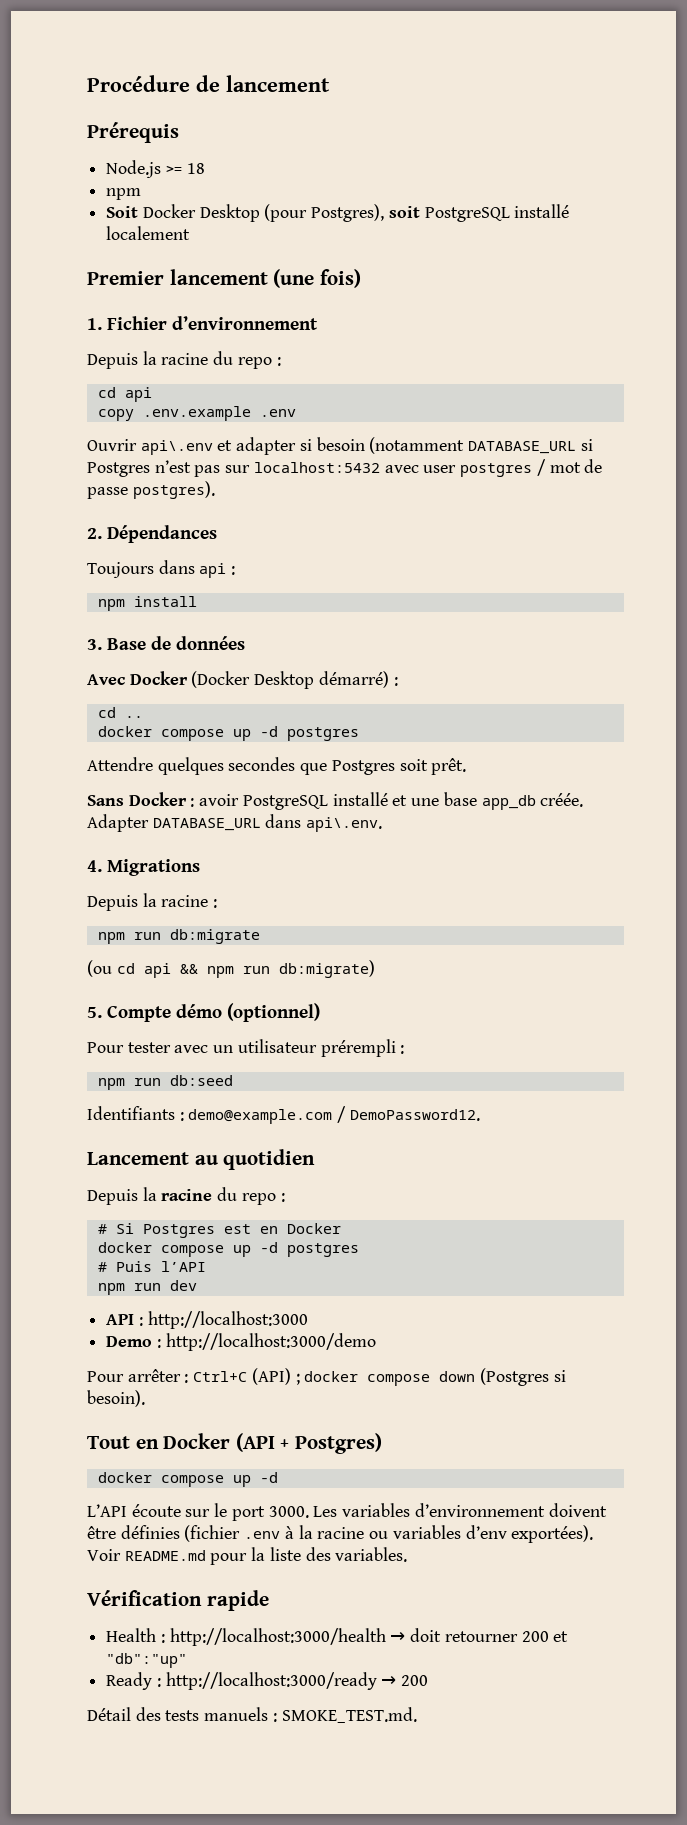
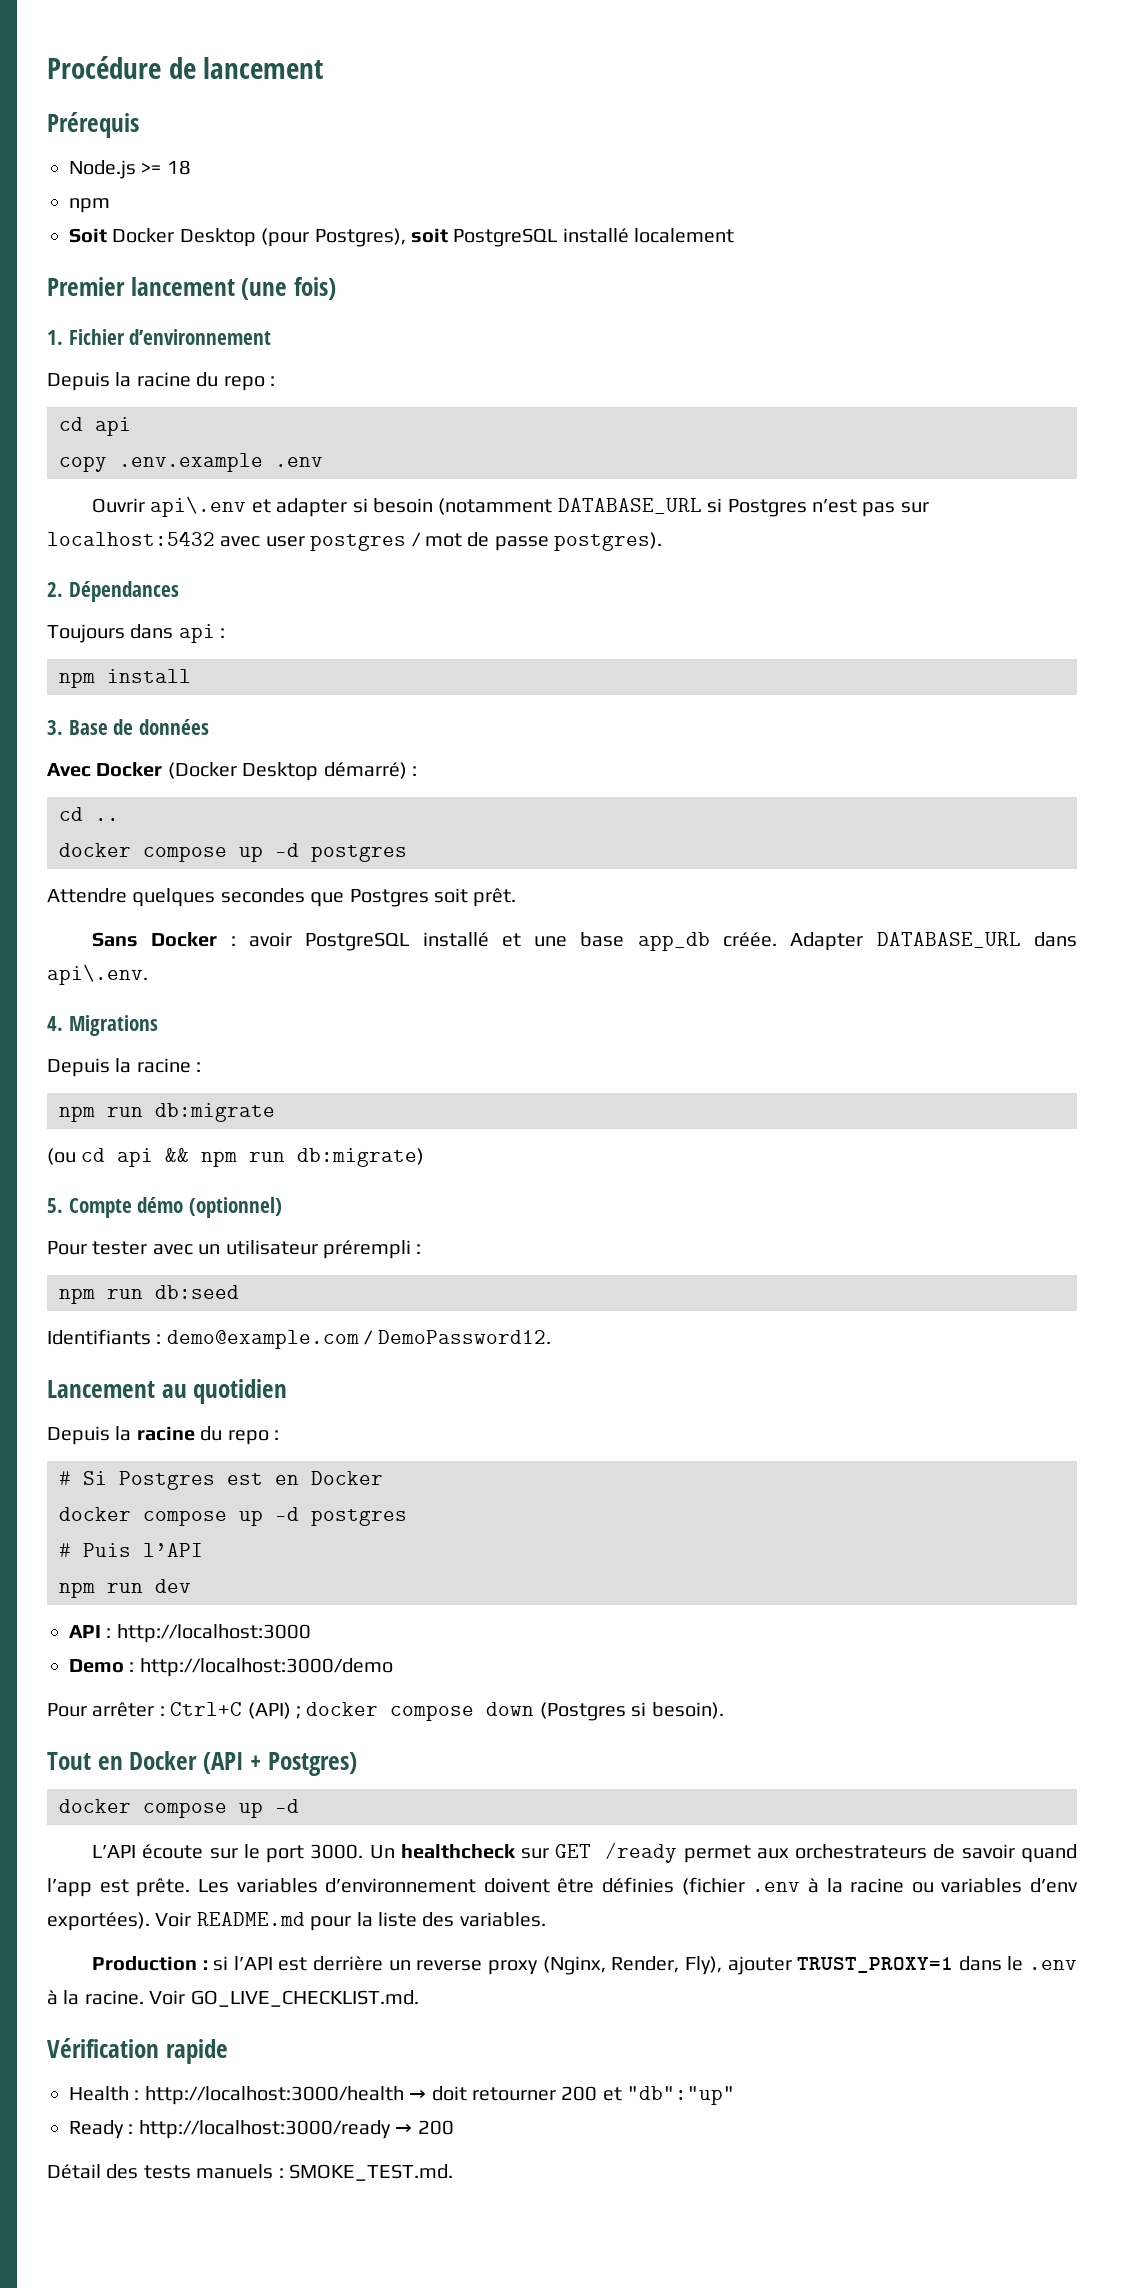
(309, 1512) none -> [369,1842,1077,1863] [47,1878,191,1897] Un healthcheck sur GET /ready permet aux orchestrateurs de savoir quand l’app est prête.
(408, 1554) none -> [91,1956,1078,1975] [47,1990,419,2007] // Production : si l’API est derrière un reverse proxy (Nginx, Render, Fly), ajouter TRUST_PROXY=1 dans le .env à la racine. Voir GO_LIVE_CHECKLIST.md.

